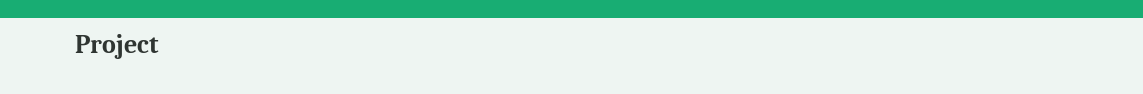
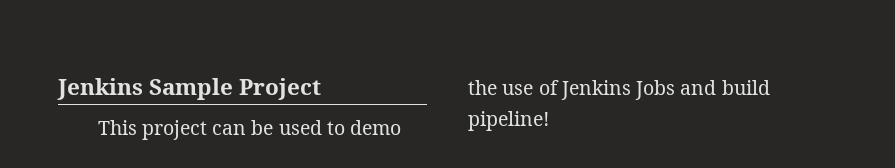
(75, 46) none -> [57,78,234,100] Jenkins Sample
(159, 46) none -> [97,120,402,140] [468,80,770,100] [468,111,549,131] // This project can be used to demo the use of Jenkins Jobs and build pipeline!

